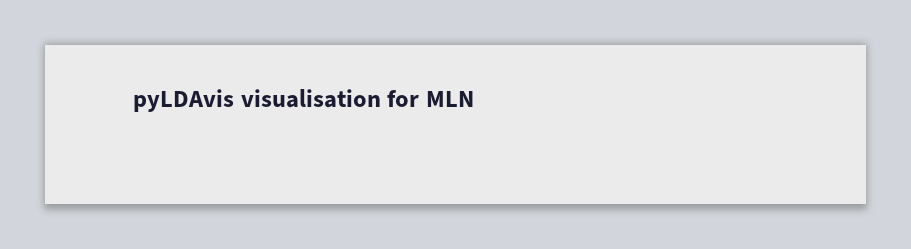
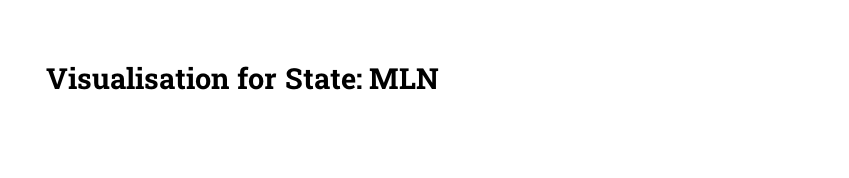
[133,89,420,112] pyLDAvis visualisation for -> [46,66,362,90] Visualisation for State:

